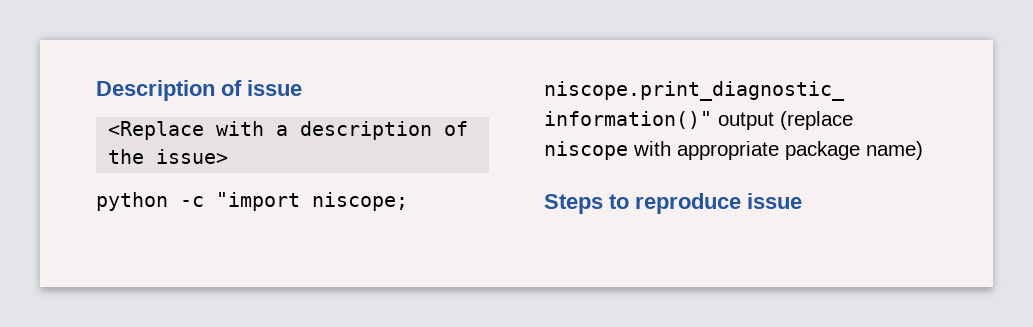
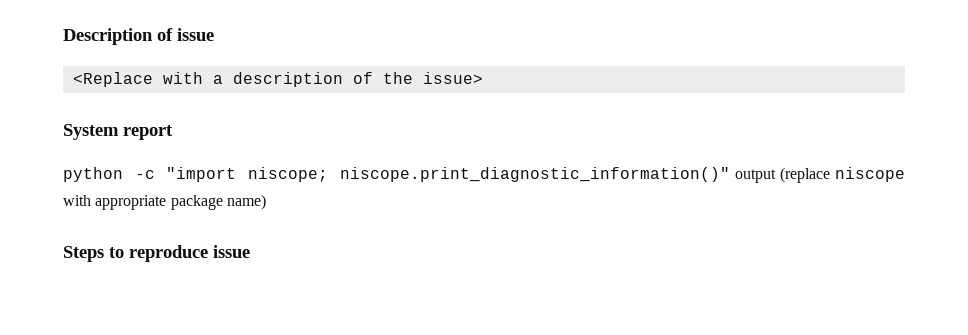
(229, 156) none -> [63,124,173,140] // System report

